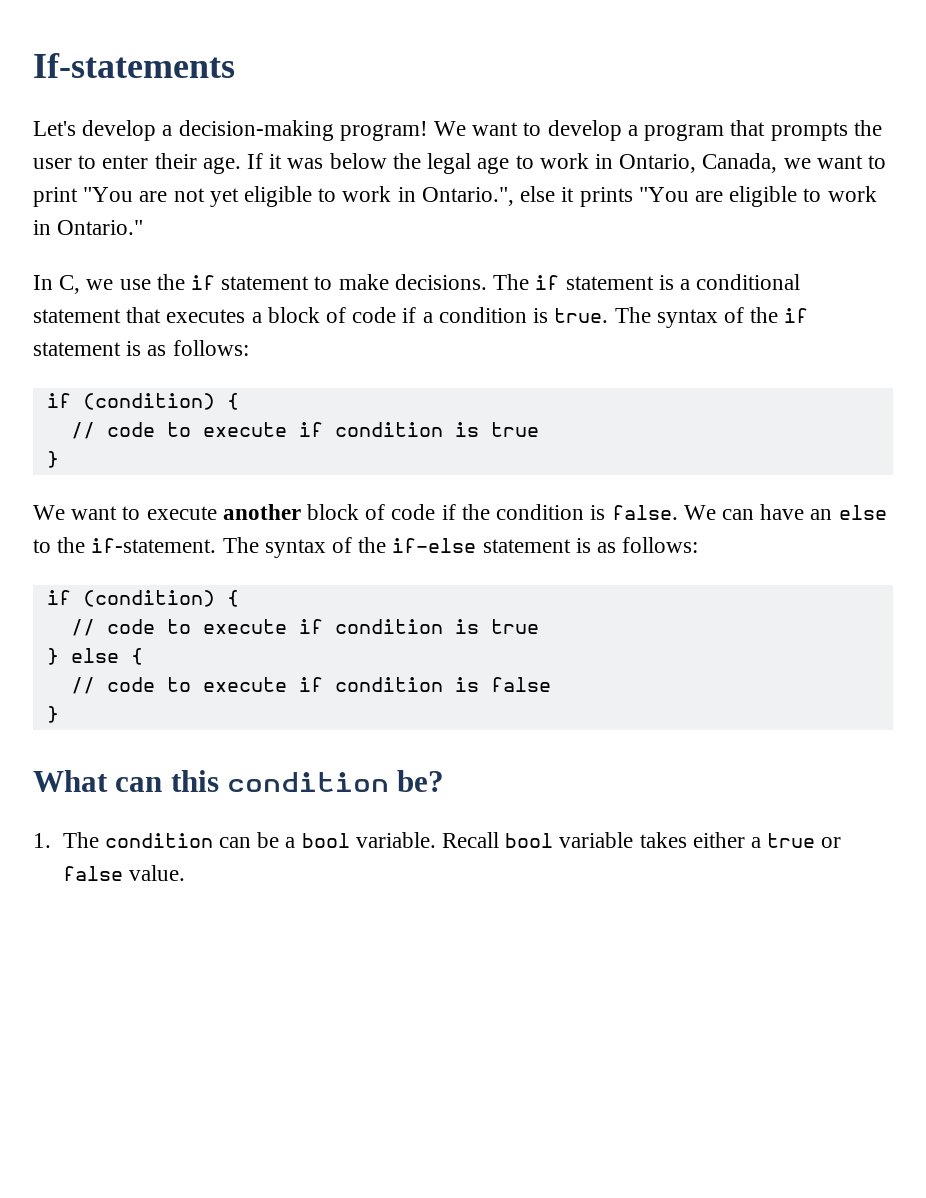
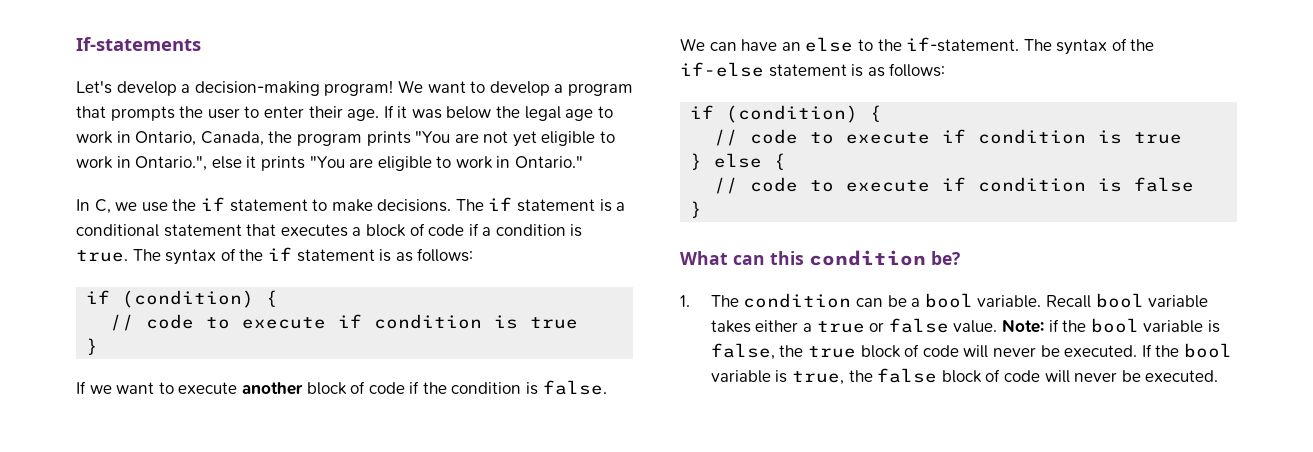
[783,155,886,169] [33,187,78,207] we want to print -> [268,131,411,146] the program prints
[33,505,65,520] We -> [76,381,112,394] If we
(185, 873) none -> [1002,318,1220,333] [710,343,1232,360] [710,368,1219,385] Note: if the bool variable is false, the true block of code will never be executed. If the bool variable is true, the false block of code will never be executed.

